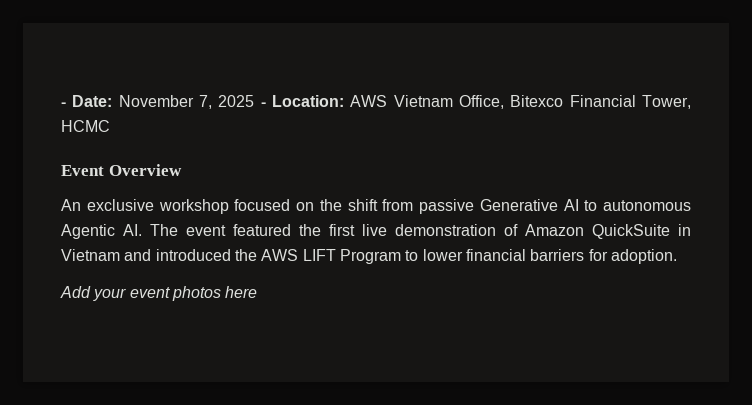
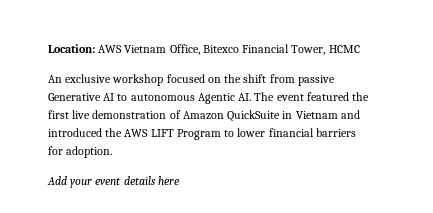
[61,95,266,109] - Date: November 7, 2025 - -> (48, 48) none
[61,164,182,176] // Event Overview -> (360, 49) none
[171,286,221,301] photos -> [123,176,156,185] details

